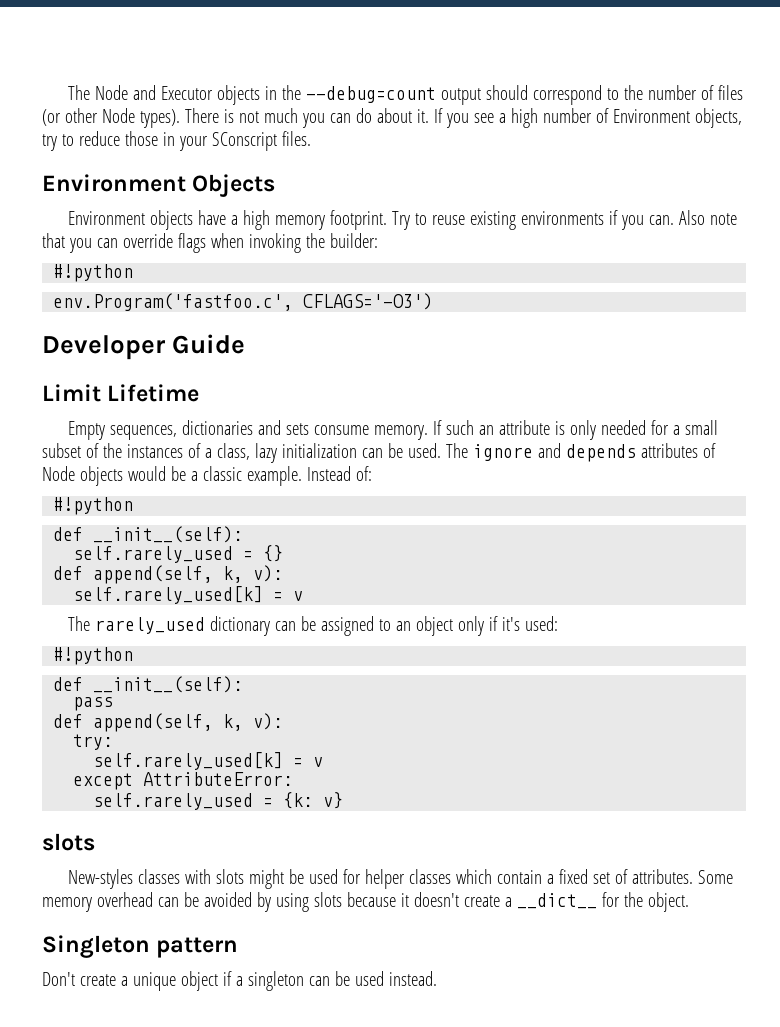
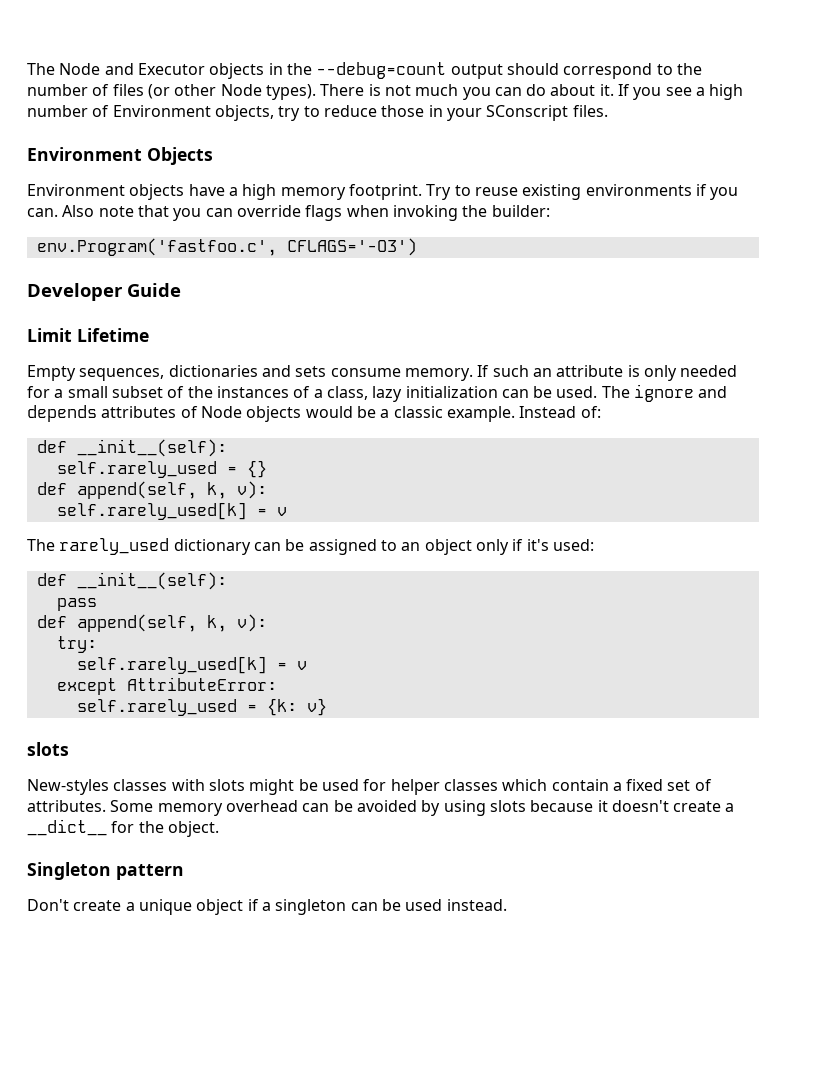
[53,264,134,282] // #!python -> (550, 211) none
[53,497,134,515] // #!python -> (601, 412) none
[53,647,134,665] // #!python -> (594, 545) none

